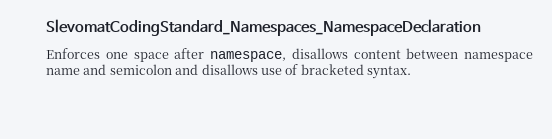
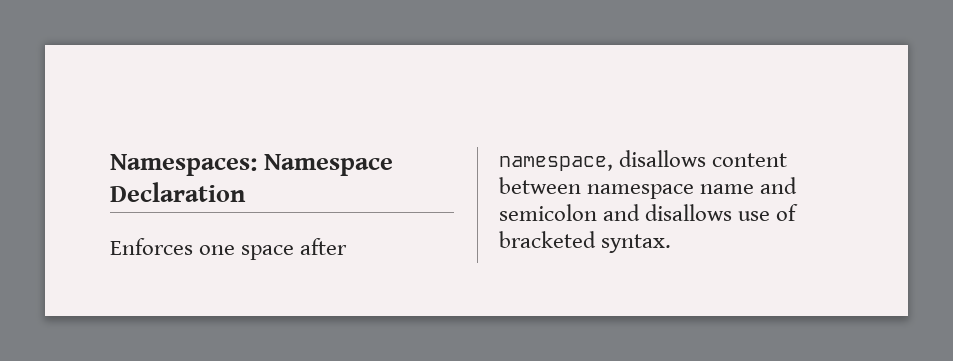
[46,19,481,36] SlevomatCodingStandard_Namespaces_NamespaceDeclaration -> [110,154,394,176] [110,182,246,202] Namespaces: Namespace Declaration

